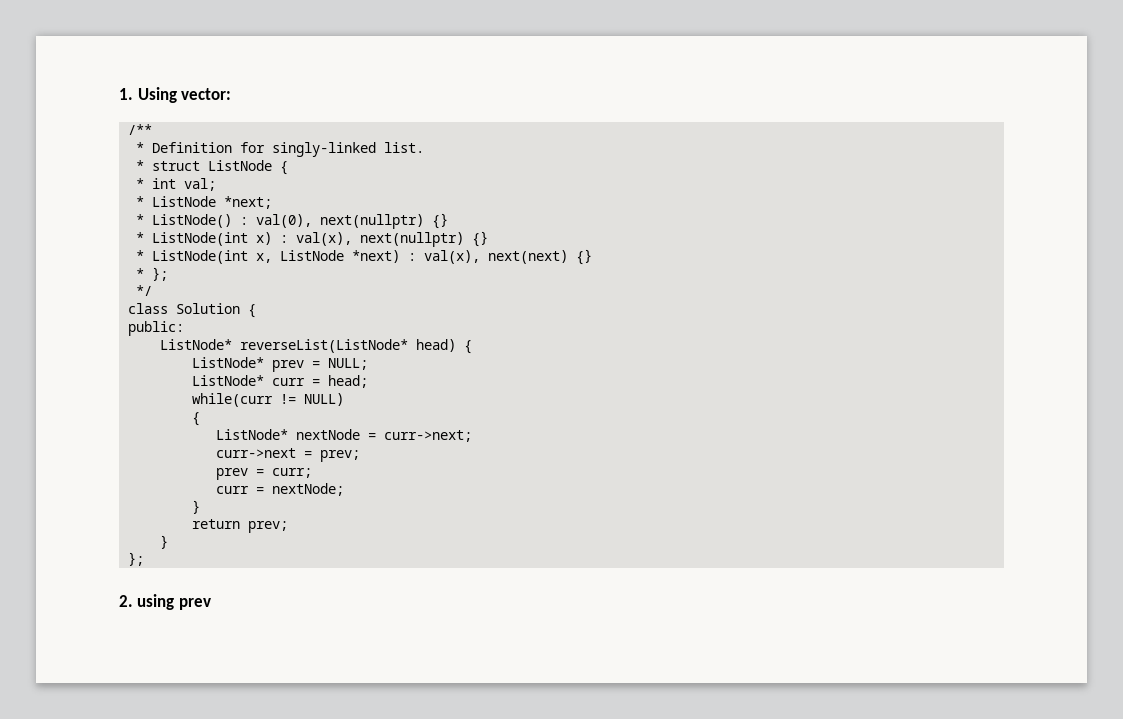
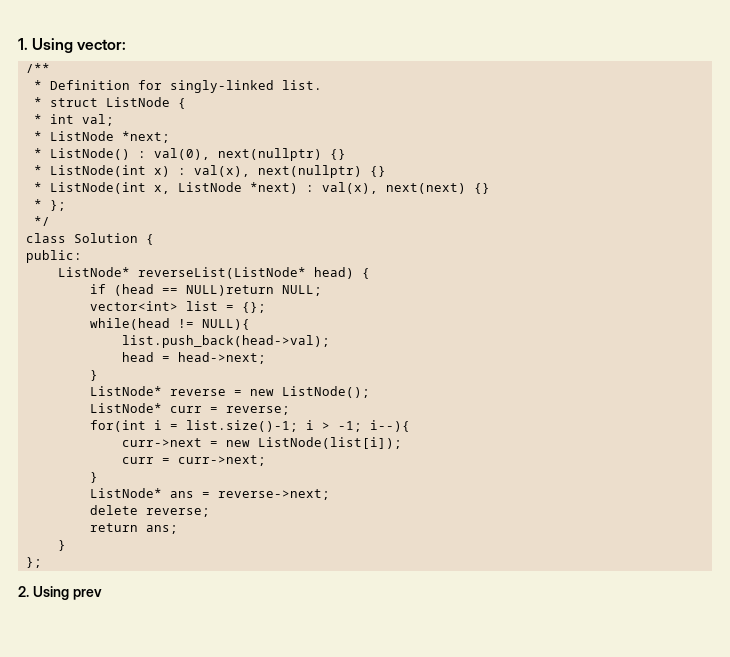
[192,357,369,372] [192,375,369,388] [192,393,345,407] [192,412,201,426] [216,429,473,442] [216,448,361,462] [216,468,313,480] [216,483,345,496] [192,500,201,514] ListNode* prev = NULL; // ListNode* curr = head; // while(curr != NULL) // { // ListNode* nextNode = curr->next; // curr->next = prev; // prev = curr; // curr = nextNode; // } -> [89,284,322,296] [89,301,266,313] [89,318,250,330] [121,335,330,348] [121,352,266,364] [89,370,98,381] [89,386,370,398] [89,403,290,415] [89,420,410,432] [121,437,402,449] [121,455,266,466] [89,472,98,483] [89,488,330,500] [89,505,210,517] if (head == NULL)return NULL; // vector<int> list = {}; // while(head != NULL){ // list.push_back(head->val); // head = head->next; // } // ListNode* reverse = new ListNode(); // ListNode* curr = reverse; // for(int i = list.size()-1; i > -1; i--){ // curr->next = new ListNode(list[i]); // curr = curr->next; // } // ListNode* ans = reverse->next; // delete reverse;
[248,521,289,533] prev; -> [145,525,178,534] ans;
[137,594,175,610] using -> [32,586,69,600] Using

